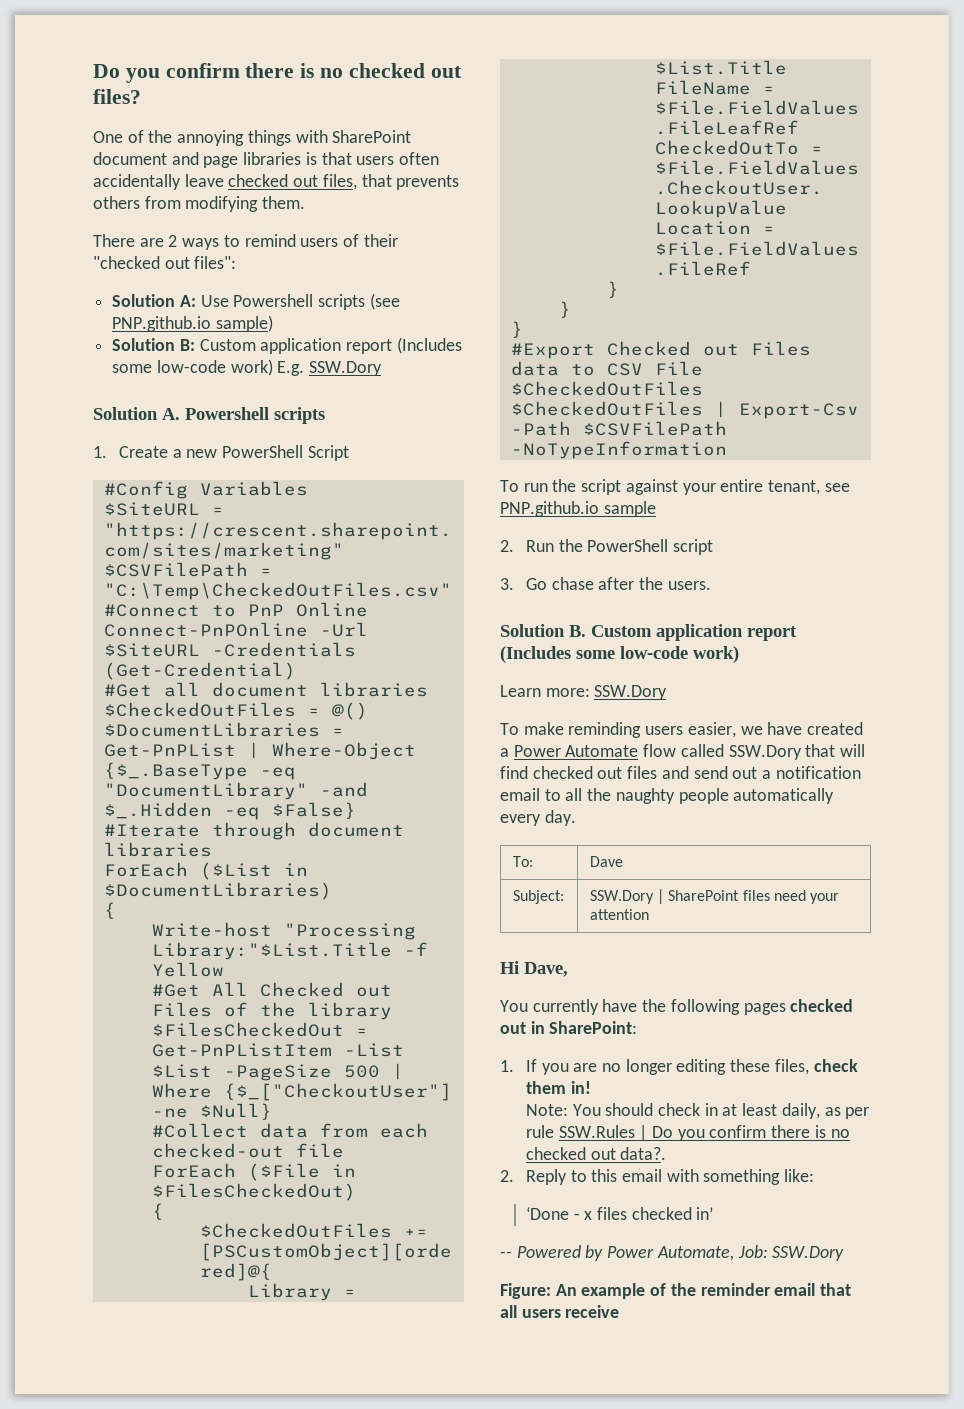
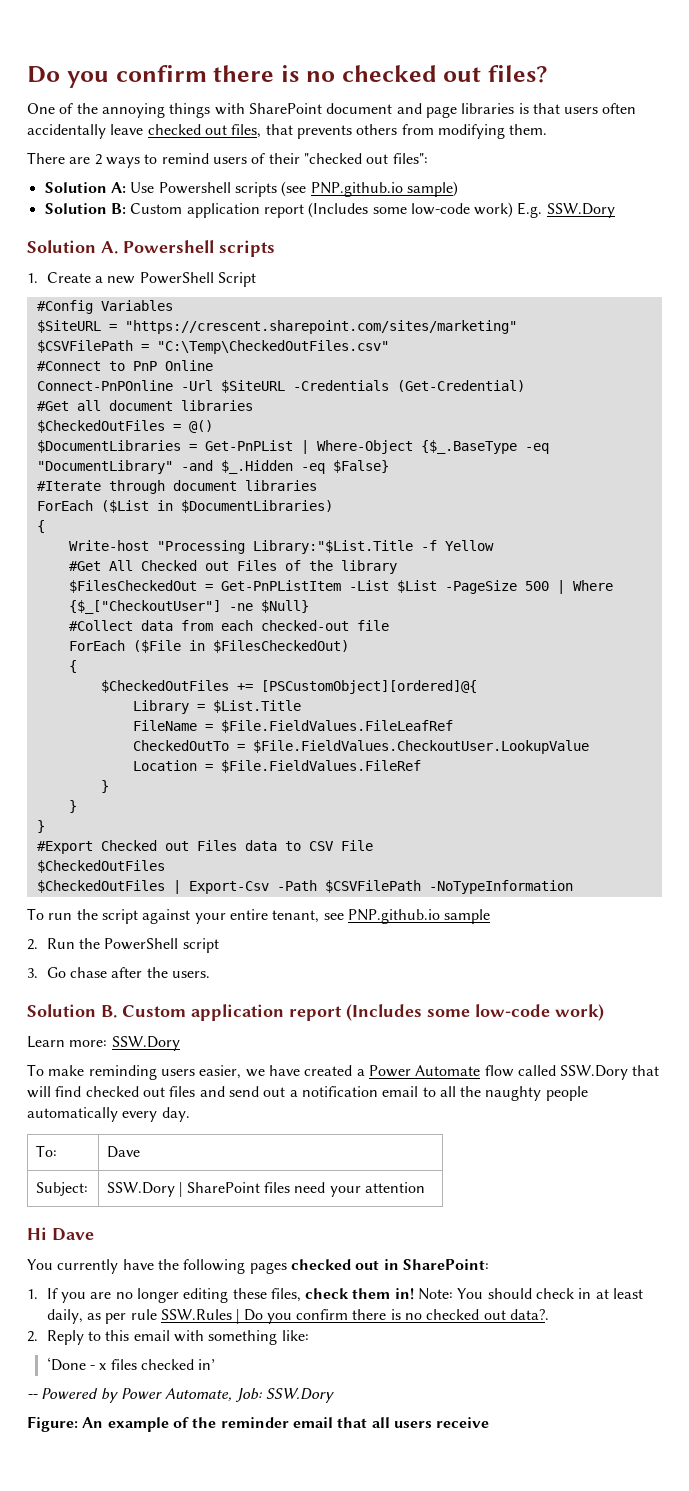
[524,962,568,977] Dave, -> [52,1228,94,1241] Dave
(591, 1087) // -> (414, 1294) none

